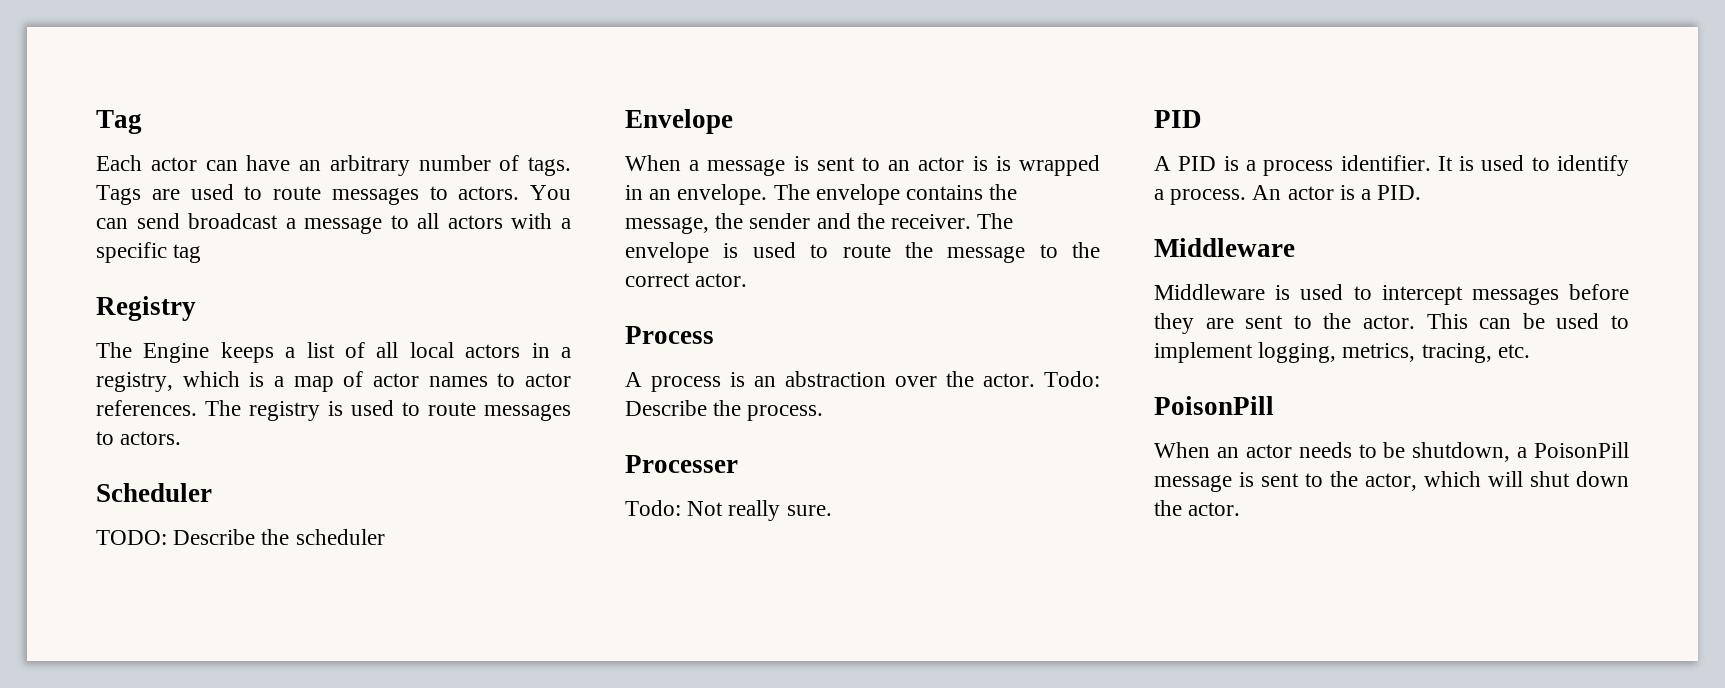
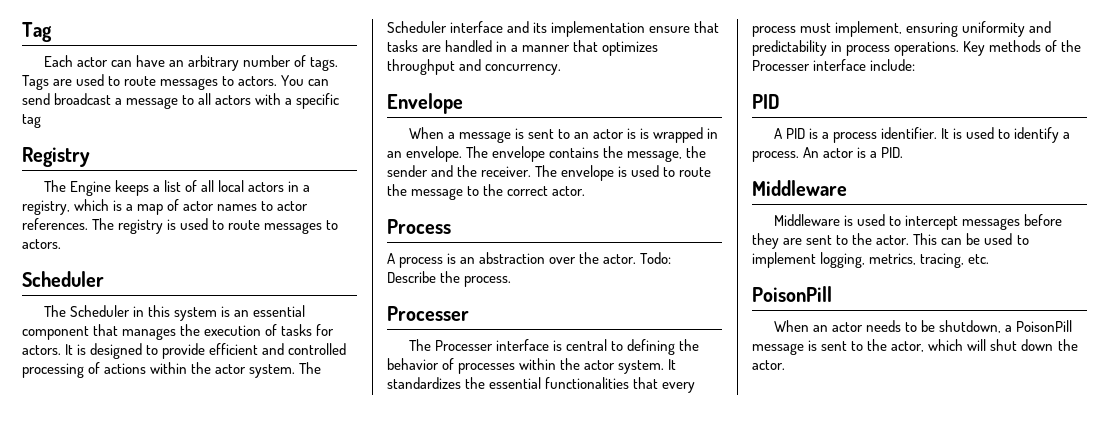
[96,529,385,545] TODO: Describe the scheduler -> [43,305,305,321] [22,324,335,340] [22,343,347,359] [22,362,322,378] [387,21,720,37] [387,40,659,56] [387,59,562,75] The Scheduler in this system is an essential component that manages the execution of tasks for actors. It is designed to provide efficient and controlled processing of actions within the actor system. The Scheduler interface and its implementation ensure that tasks are handled in a manner that optimizes throughput and concurrency.
[625,500,832,521] Todo: Not really sure. -> [408,339,699,355] [387,358,677,374] [387,377,696,393] [752,21,1052,37] [752,40,1082,56] [752,59,916,71] The Processer interface is central to defining the behavior of processes within the actor system. It standardizes the essential functionalities that every process must implement, ensuring uniformity and predictability in process operations. Key methods of the Processer interface include:

